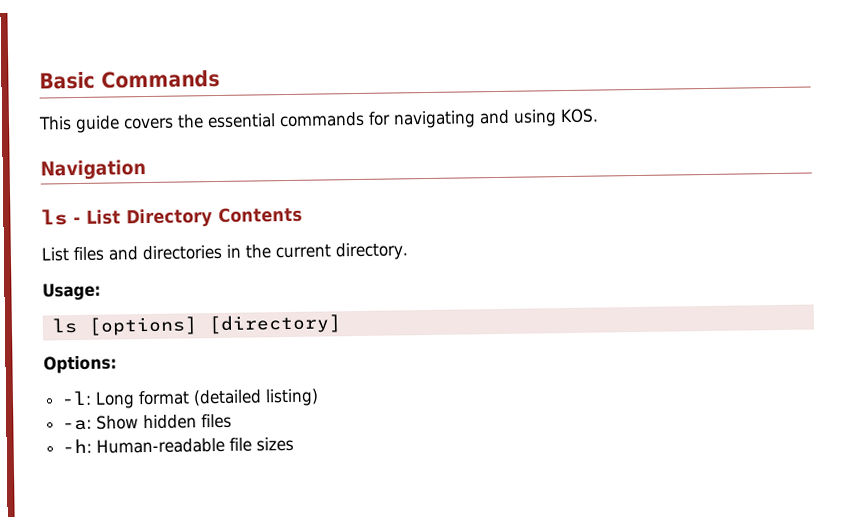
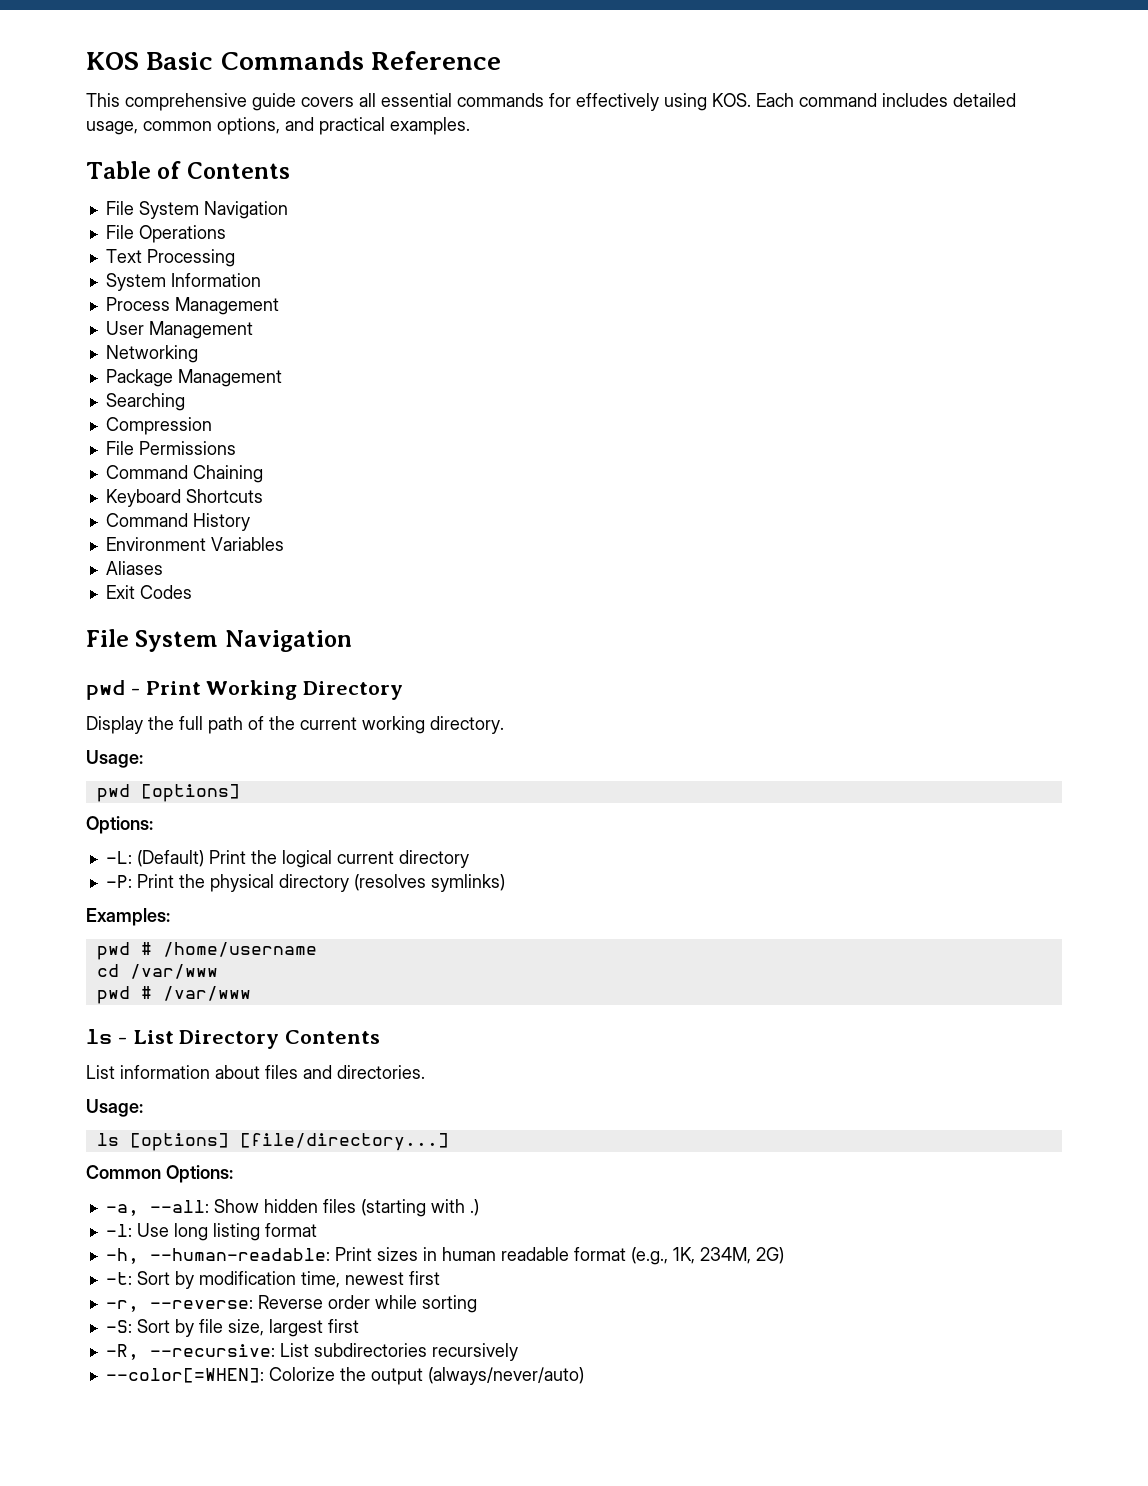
(39, 80) none -> [86,52,139,70] KOS
(220, 79) none -> [370,51,501,70] Reference
(72, 123) none -> [125,93,247,111] comprehensive
[177,114,204,129] the -> [359,93,376,107] all
[393,109,510,129] navigating and -> [576,93,659,111] effectively
[40,159,146,181] // Navigation -> [756,93,1016,107] [86,117,470,135] [86,161,290,179] [105,201,288,219] [105,225,226,243] [105,249,235,267] [105,273,261,291] [105,297,279,315] [105,321,253,339] [105,345,198,363] [105,369,282,387] [105,393,185,411] [105,417,212,435] [105,441,236,455] [105,465,263,483] [105,489,263,507] [105,513,250,531] [105,537,284,551] [105,561,163,575] [105,585,192,599] [86,629,352,652] [86,680,404,700] [86,716,504,734] [86,750,143,768] [96,784,240,802] [86,816,153,834] [105,850,469,868] [105,874,505,892] [86,908,170,926] [96,942,317,960] [96,964,218,979] [96,986,251,1004] Each command includes detailed usage, common options, and practical examples. // Table of Contents // File System Navigation // File Operations // Text Processing // System Information // Process Management // User Management // Networking // Package Management // Searching // Compression // File Permissions // Command Chaining // Keyboard Shortcuts // Command History // Environment Variables // Aliases // Exit Codes // File System Navigation // pwd - Print Working Directory // Display the full path of the current working directory. // Usage: // pwd [options] // Options: // -L: (Default) Print the logical current directory // -P: Print the physical directory (resolves symlinks) // Examples: // pwd # /home/username // cd /var/www // pwd # /var/www
[73,242,409,262] files and directories in the current directory. -> [120,1065,425,1079] information about files and directories.
[207,314,342,335] [43,355,117,374] [61,388,320,409] [62,413,233,431] [62,436,295,454] [directory] // Options: // -l: Long format (detailed listing) // -a: Show hidden files // -h: Human-readable file sizes -> [239,1133,449,1151] [86,1165,233,1183] [105,1199,479,1217] [105,1223,317,1241] [105,1247,784,1265] [105,1271,440,1289] [105,1295,477,1313] [105,1319,359,1337] [105,1343,518,1361] [105,1367,584,1385] [file/directory...] // Common Options: // -a, --all: Show hidden files (starting with .) // -l: Use long listing format // -h, --human-readable: Print sizes in human readable format (e.g., 1K, 234M, 2G) // -t: Sort by modification time, newest first // -r, --reverse: Reverse order while sorting // -S: Sort by file size, largest first // -R, --recursive: List subdirectories recursively // --color[=WHEN]: Colorize the output (always/never/auto)

